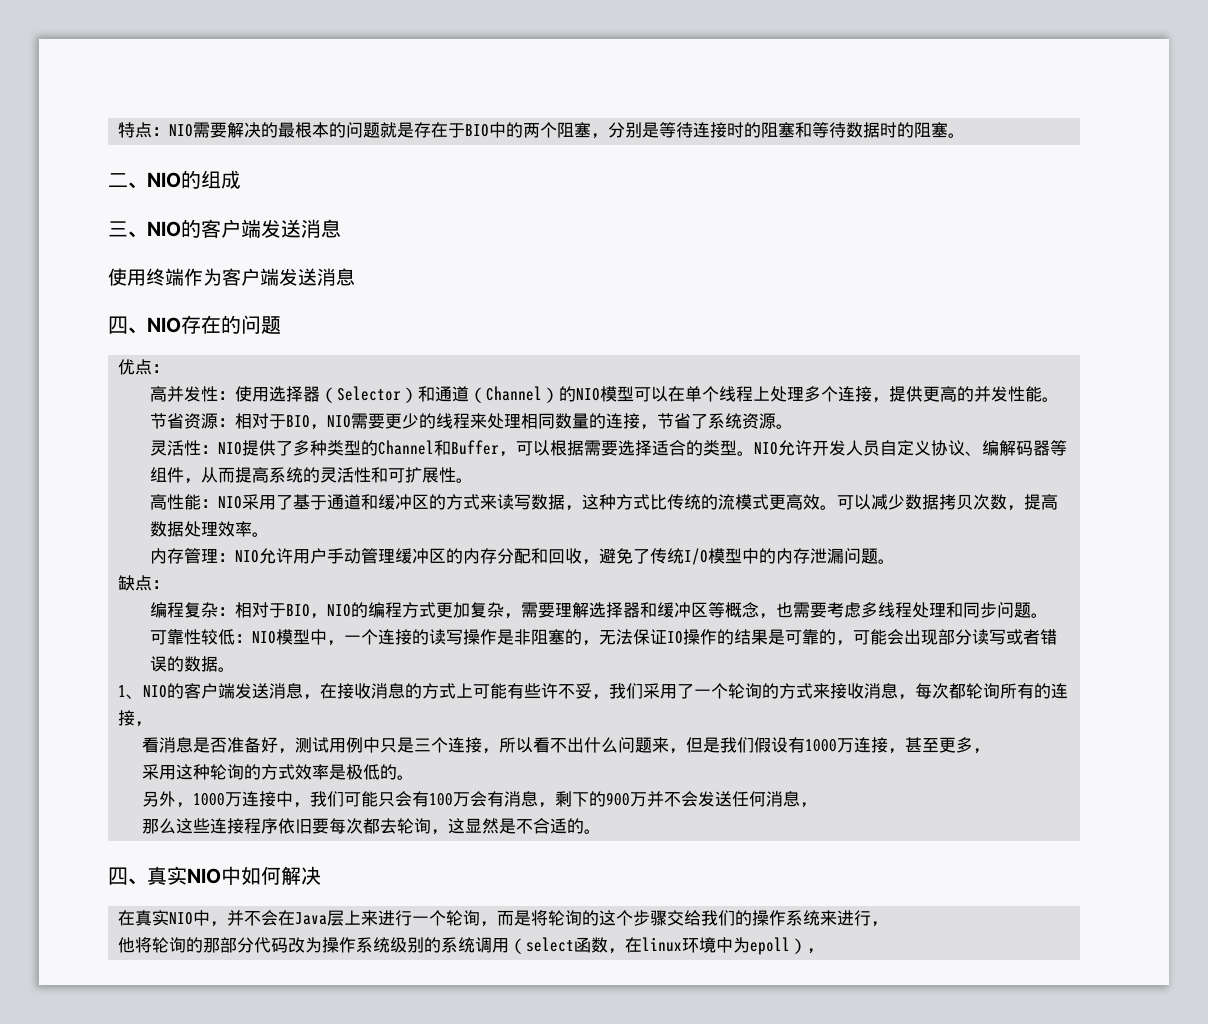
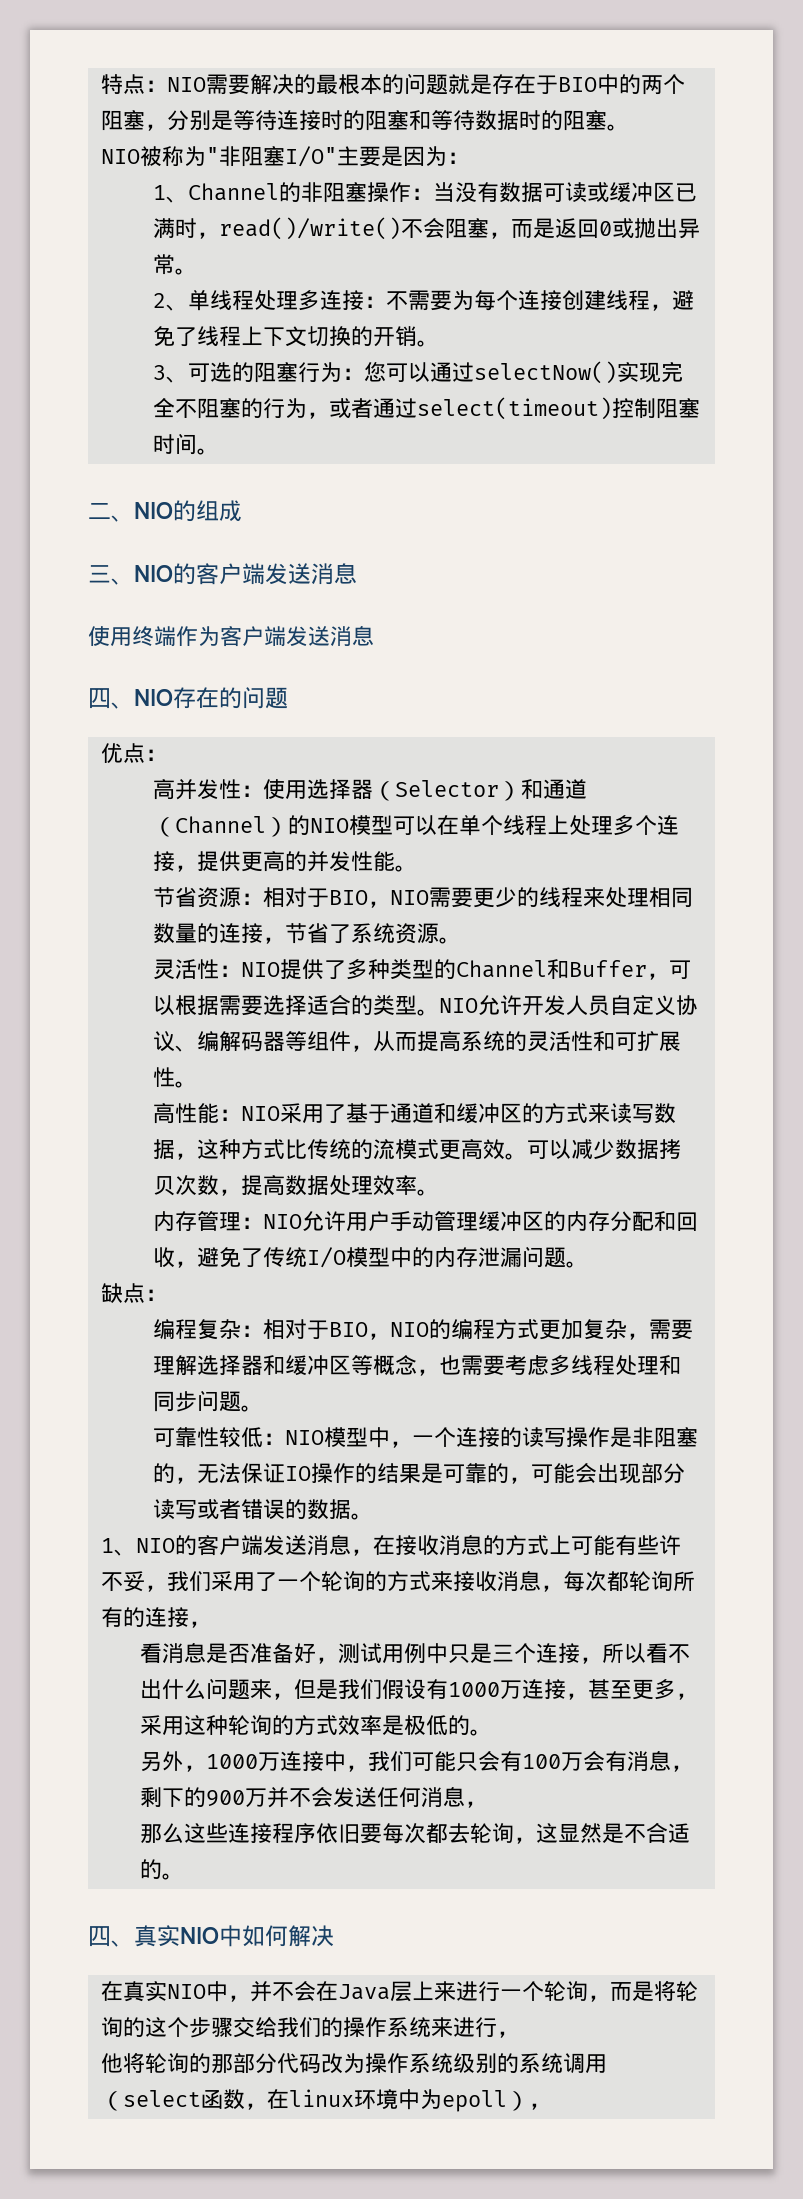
(966, 135) none -> [100,146,469,167] [152,182,697,203] [152,217,700,240] [152,254,197,275] [152,290,694,311] [152,326,439,347] [152,361,683,384] [152,397,700,420] [152,433,219,455] // NIO被称为"非阻塞I/O"主要是因为： // 1、Channel的非阻塞操作：当没有数据可读或缓冲区已满时，read()/write()不会阻塞，而是返回0或抛出异常。 // 2、单线程处理多连接：不需要为每个连接创建线程，避免了线程上下文切换的开销。 // 3、可选的阻塞行为：您可以通过selectNow()实现完全不阻塞的行为，或者通过select(timeout)控制阻塞时间。

